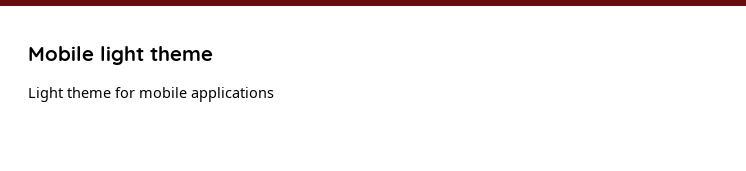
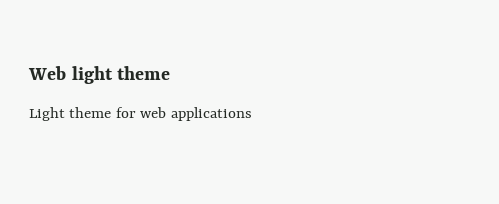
[28,46,94,61] Mobile -> [28,66,66,80] Web
[139,87,187,98] mobile -> [140,107,167,118] web

